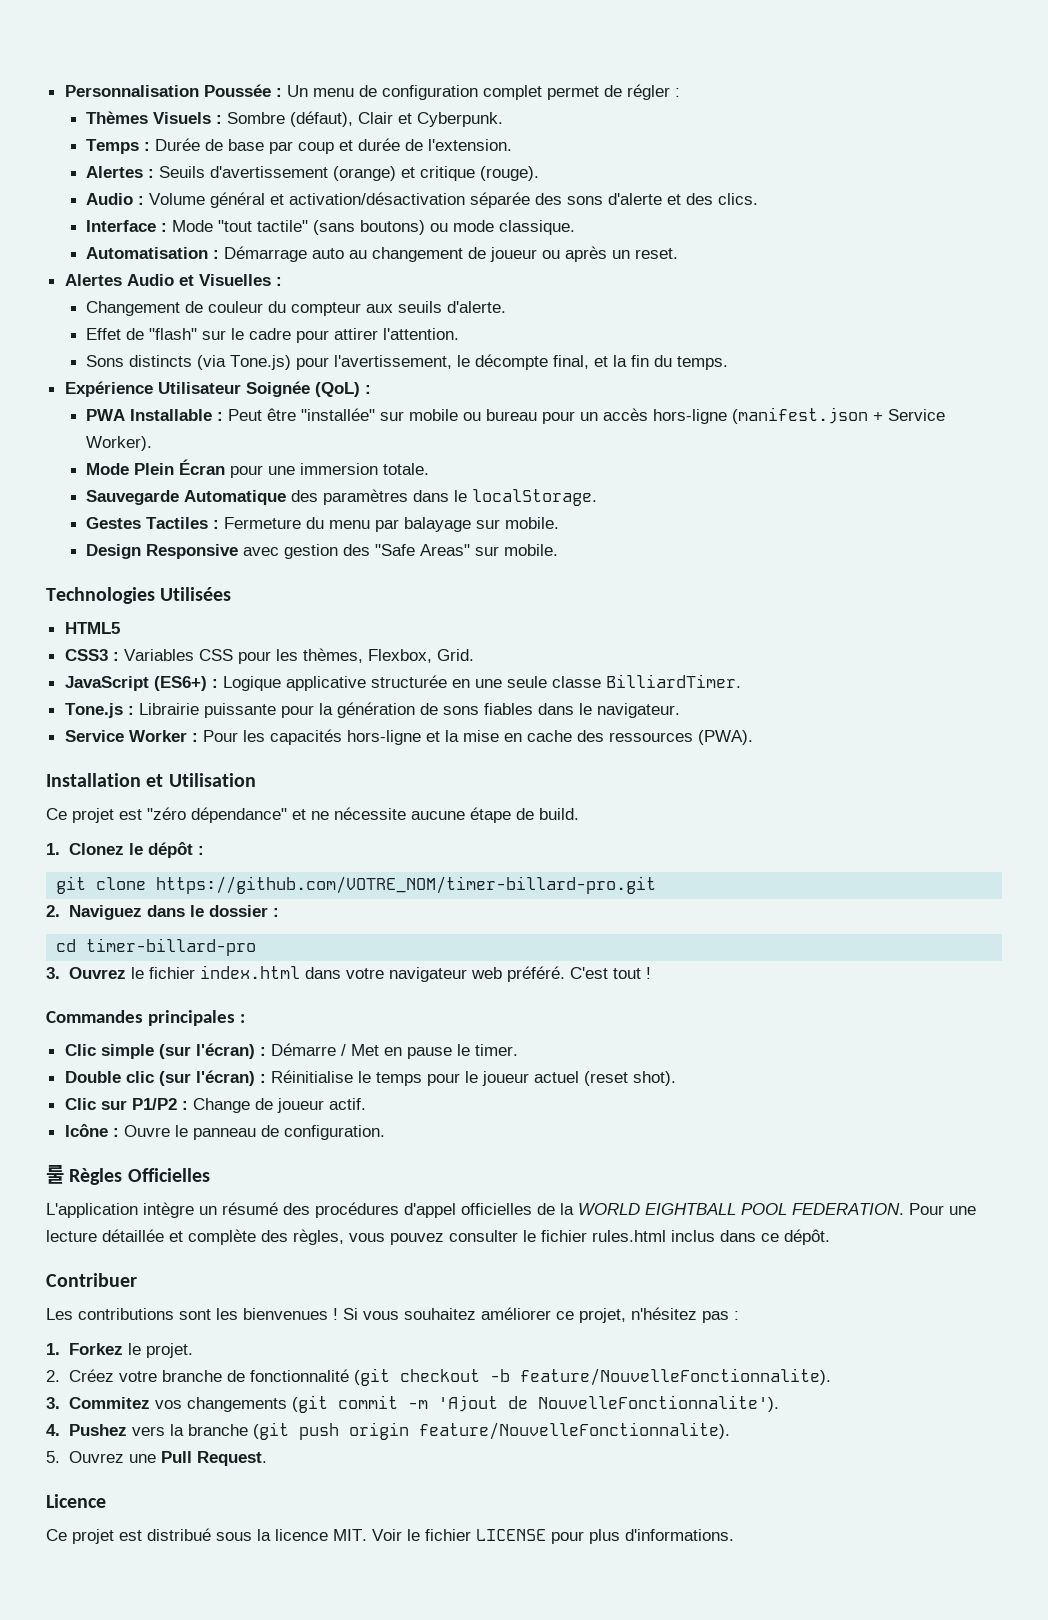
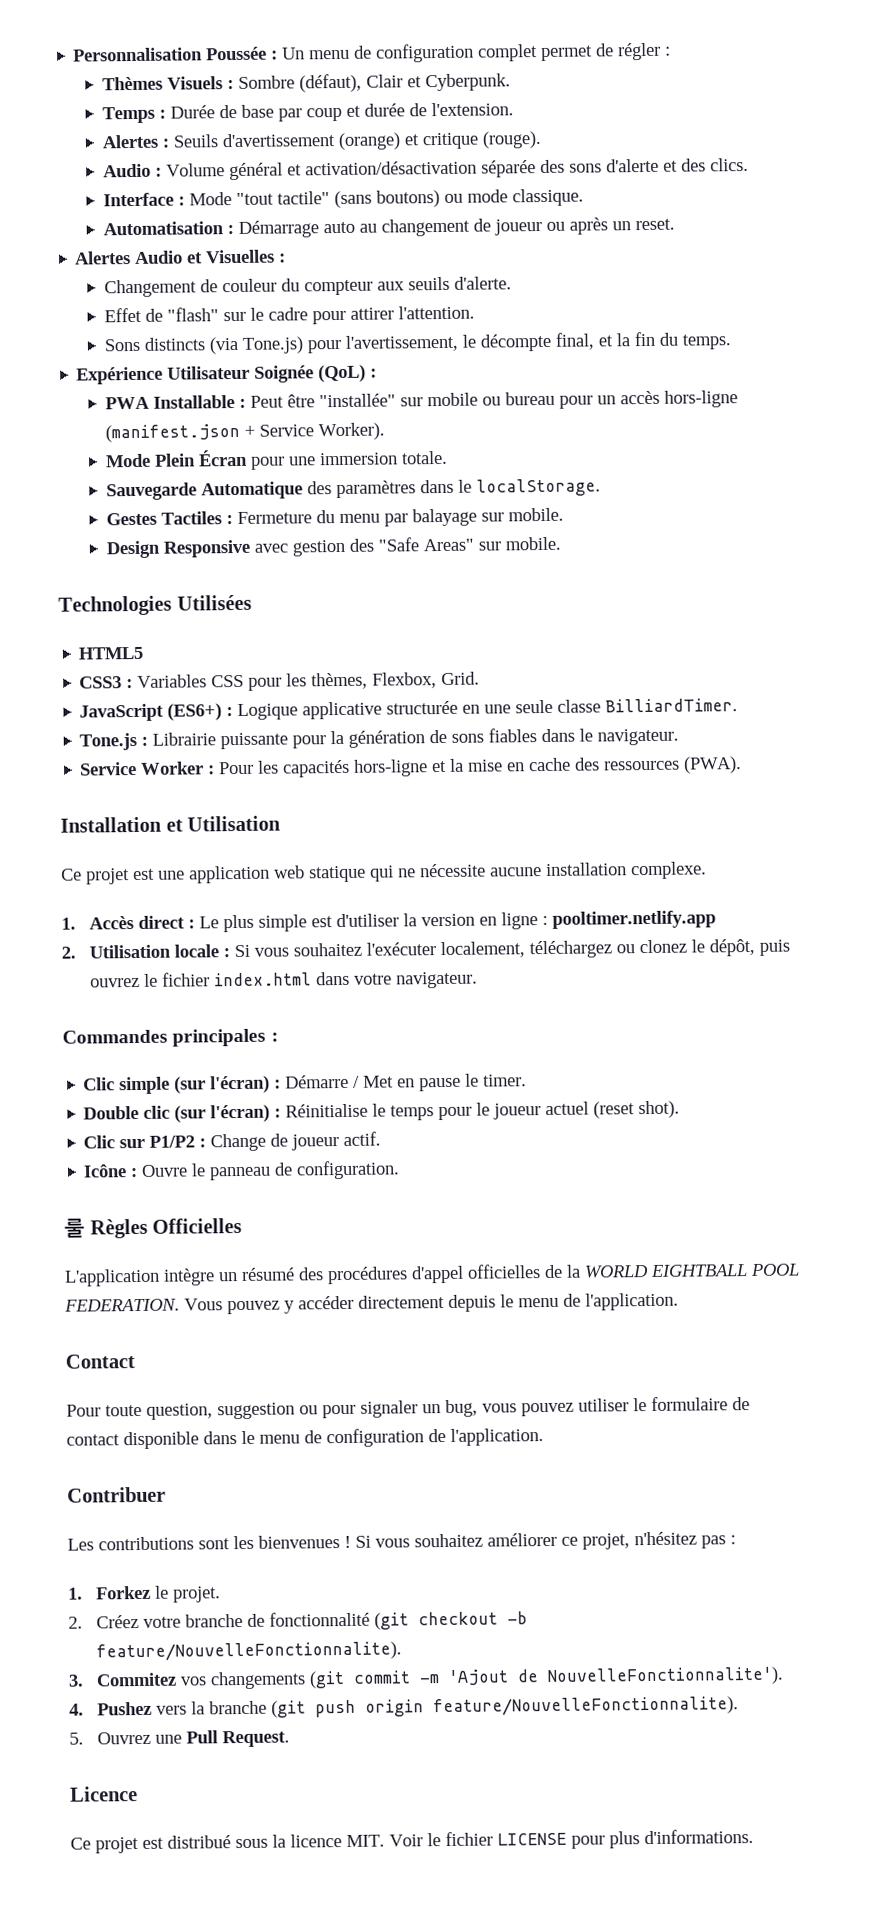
[147,807,579,823] [46,842,204,858] [56,876,657,894] [46,905,279,920] [56,938,257,956] [46,967,126,979] "zéro dépendance" et ne nécessite aucune étape de build. // 1. Clonez le dépôt : // git clone https://github.com/VOTRE_NOM/timer-billard-pro.git // 2. Naviguez dans le dossier : // cd timer-billard-pro // 3. Ouvrez -> [158,861,707,884] [61,910,717,933] [61,938,791,959] [90,977,141,988] une application web statique qui ne nécessite aucune installation complexe. // 1. Accès direct : Le plus simple est d'utiliser la version en ligne : pooltimer.netlify.app // 2. Utilisation locale : Si vous souhaitez l'exécuter localement, téléchargez ou clonez le dépôt, puis ouvrez
[388,966,651,982] navigateur web préféré. C'est tout ! -> [396,971,479,989] navigateur.
[909,1203,976,1215] [46,1229,830,1245] Pour une lecture détaillée et complète des règles, vous pouvez consulter le fichier rules.html inclus dans ce dépôt. -> [184,1292,679,1315] [65,1354,135,1369] [66,1396,750,1420] [66,1428,544,1450] Vous pouvez y accéder directement depuis le menu de l'application. // Contact // Pour toute question, suggestion ou pour signaler un bug, vous pouvez utiliser le formulaire de contact disponible dans le menu de configuration de l'application.

